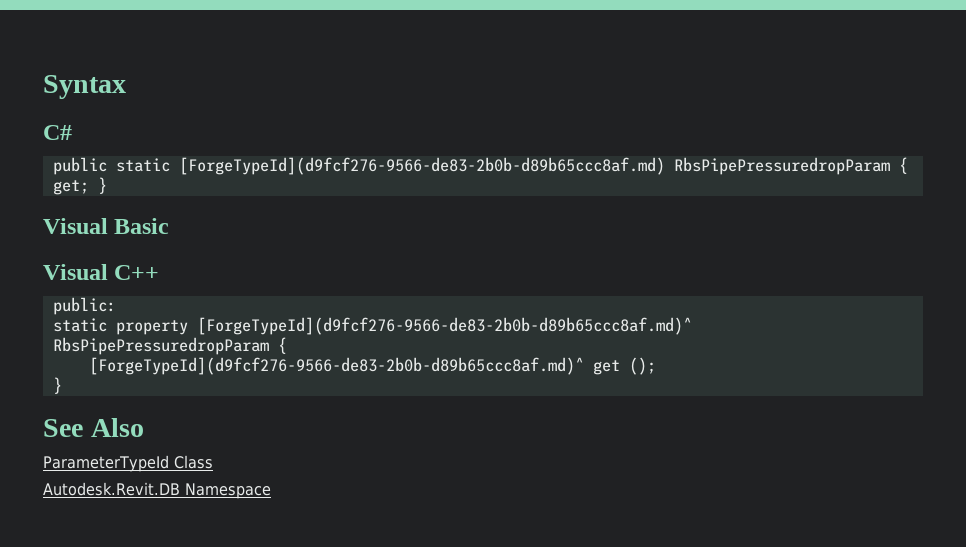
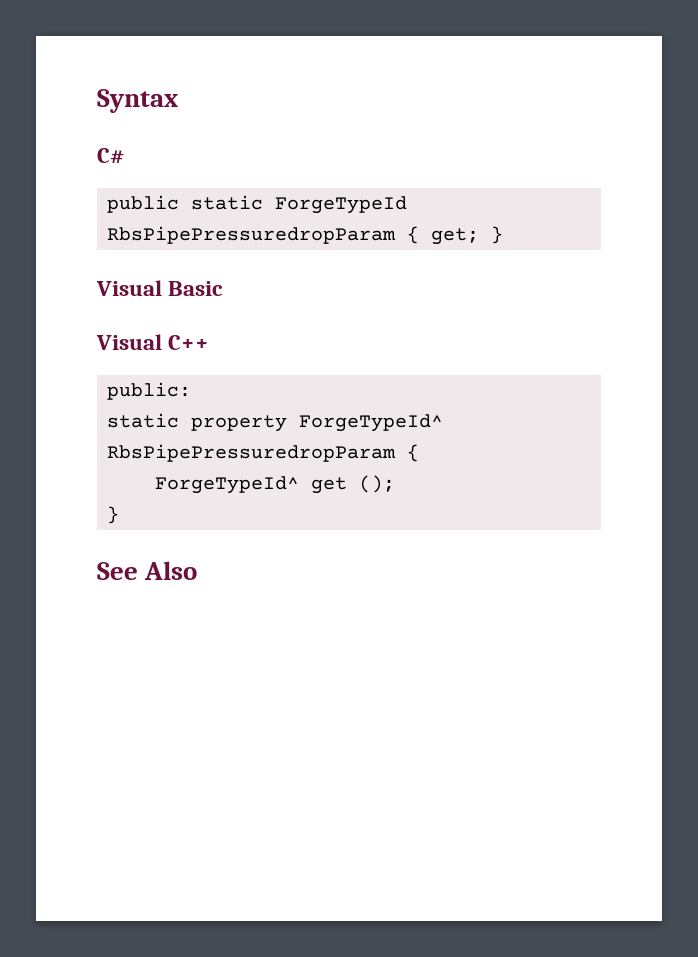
[178,157,665,175] [ForgeTypeId](d9fcf276-9566-de83-2b0b-d89b65ccc8af.md) -> [275,196,408,214] ForgeTypeId
[196,317,692,335] [ForgeTypeId](d9fcf276-9566-de83-2b0b-d89b65ccc8af.md)^ -> [299,414,444,432] ForgeTypeId^
[88,357,584,375] [ForgeTypeId](d9fcf276-9566-de83-2b0b-d89b65ccc8af.md)^ -> [155,476,300,494] ForgeTypeId^
[43,455,213,472] [43,482,271,499] // ParameterTypeId Class // Autodesk.Revit.DB Namespace -> (198, 570) none

